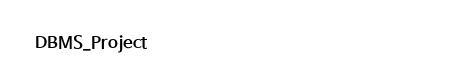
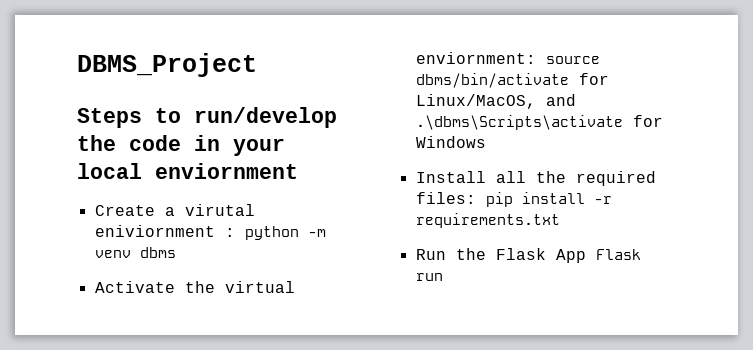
(148, 44) none -> [77,107,337,128] [77,135,285,156] [77,163,298,179] [94,204,255,216] [94,225,326,240] [94,247,176,258] [94,281,295,293] [415,52,600,64] [415,73,609,88] [415,94,576,109] [415,115,663,130] [415,136,486,148] [415,171,656,186] [415,192,612,207] [415,213,560,228] [415,248,641,263] [415,273,443,281] // Steps to run/develop the code in your local enviornment // Create a virutal eniviornment : python -m venv dbms // Activate the virtual enviornment: source dbms/bin/activate for Linux/MacOS, and .\dbms\Scripts\activate for Windows // Install all the required files: pip install -r requirements.txt // Run the Flask App Flask run

